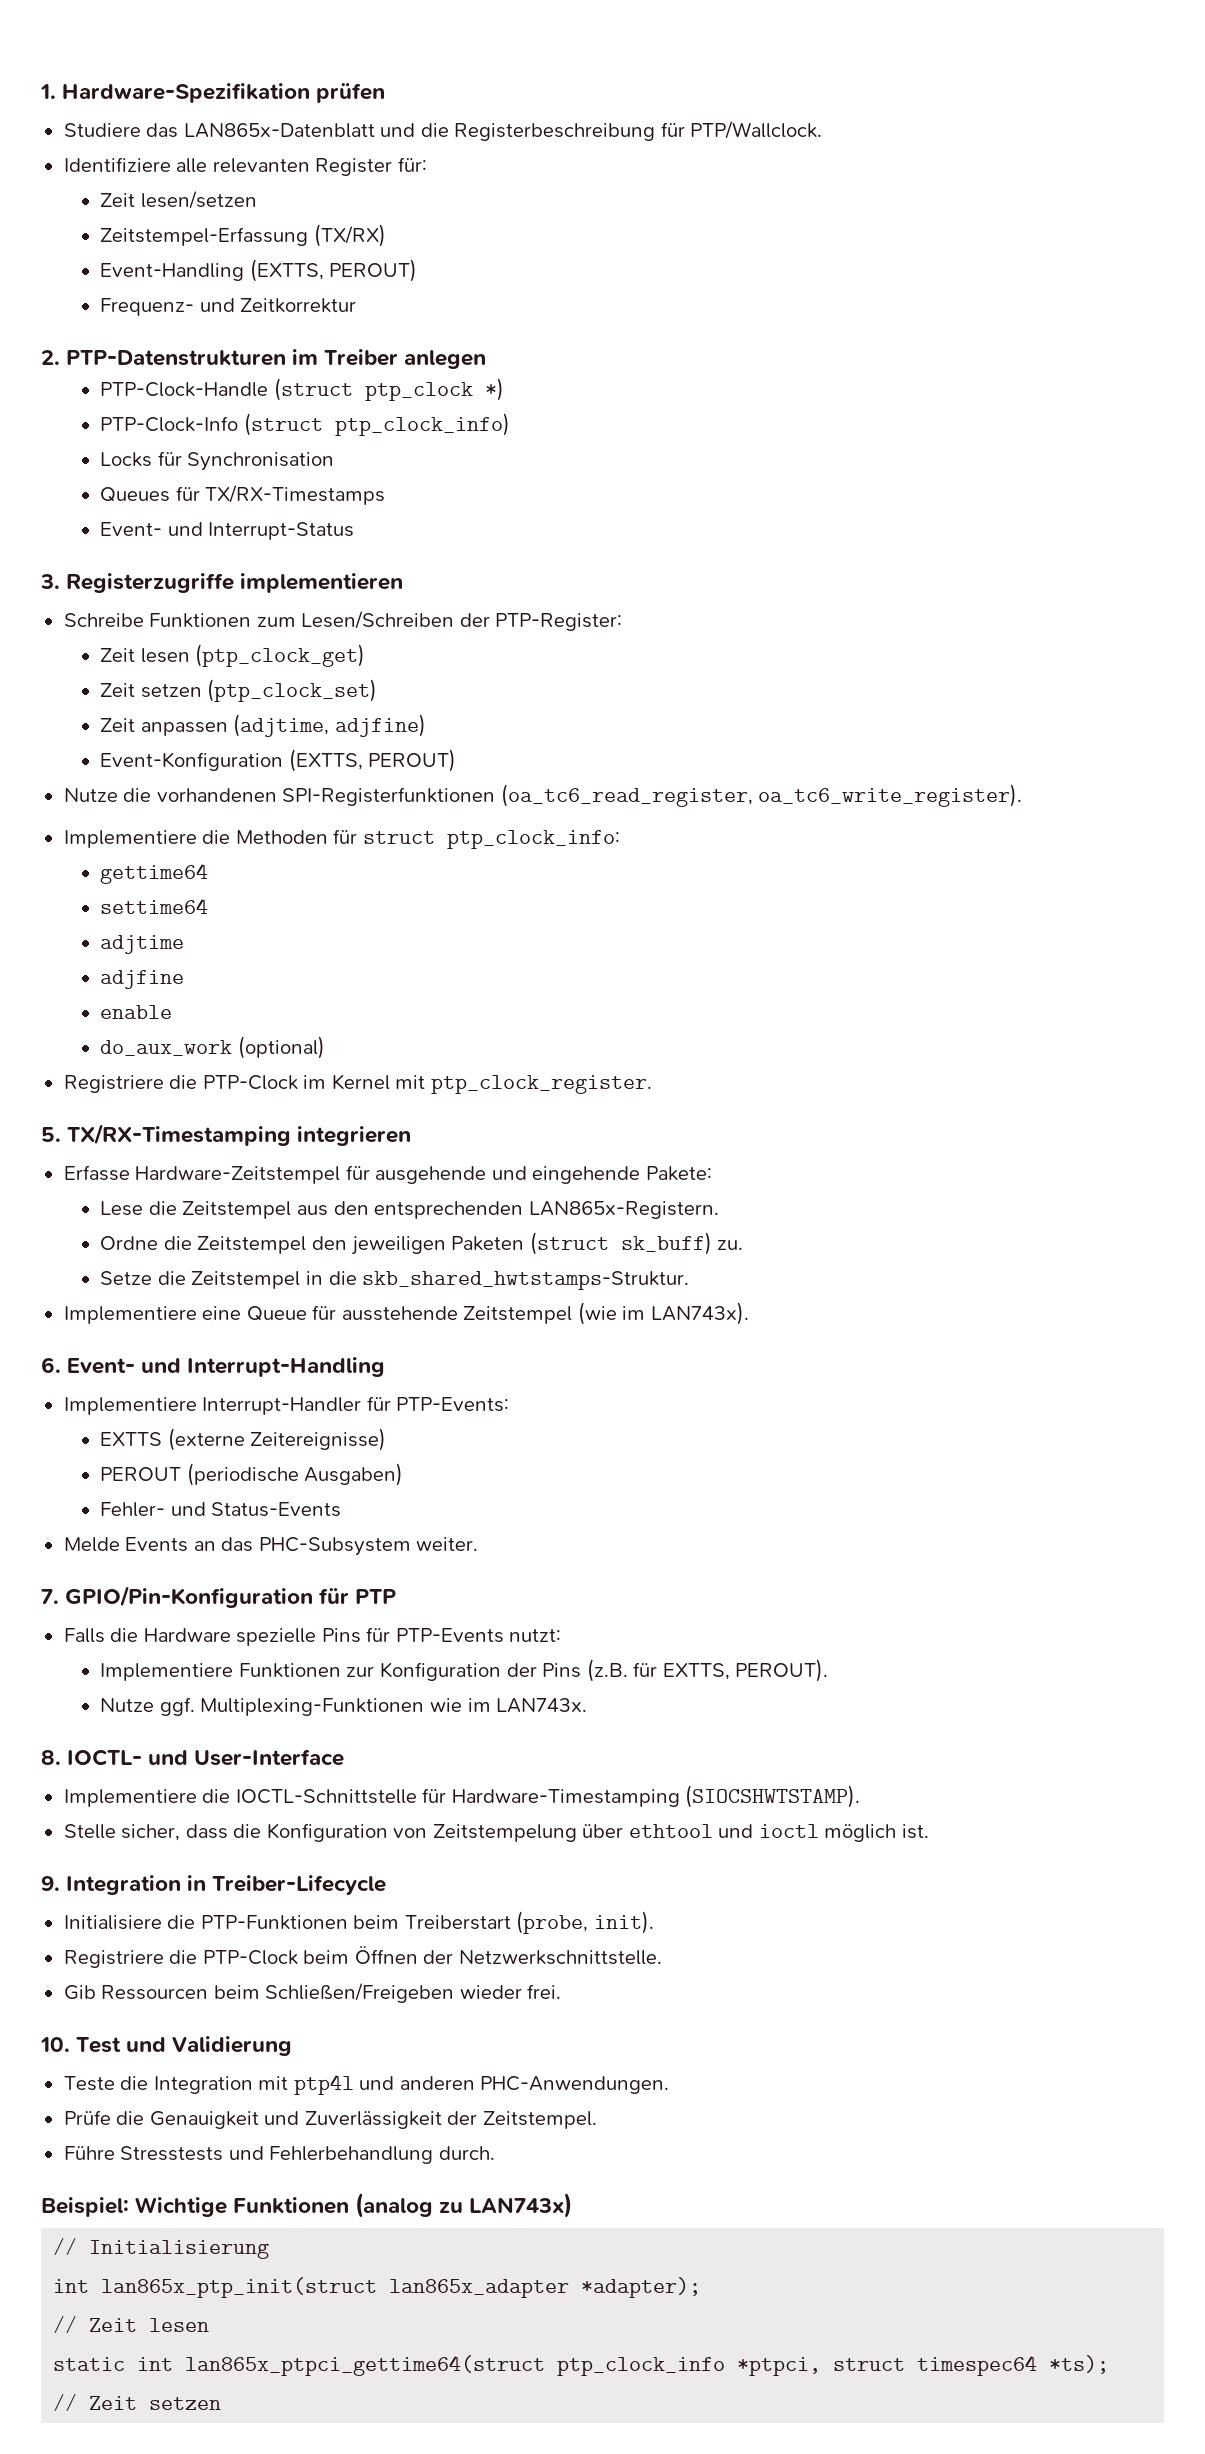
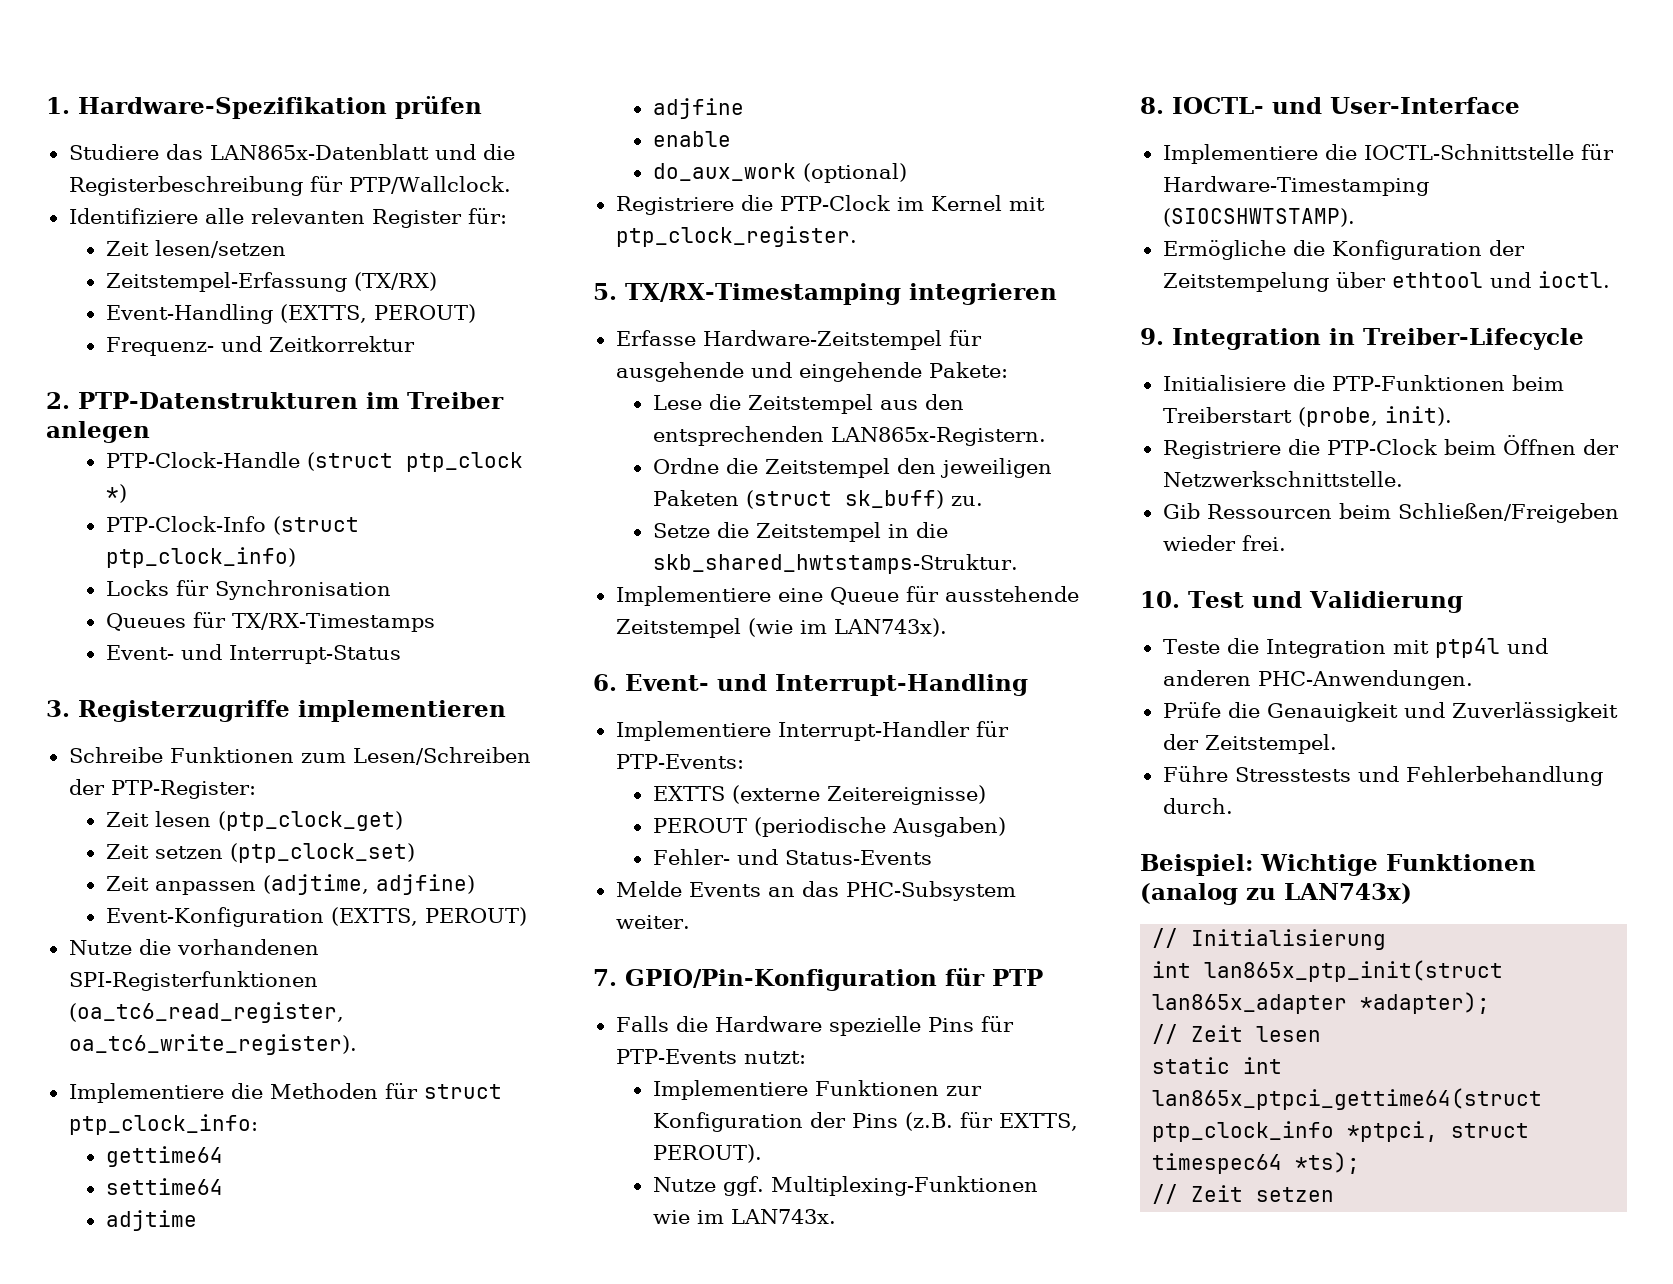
[63,1824,228,1841] Stelle sicher, dass -> [1162,240,1286,260] Ermögliche
[393,1828,428,1838] von -> [1488,240,1525,256] der
[758,1824,929,1842] ioctl möglich ist. -> [1537,271,1610,288] ioctl.

